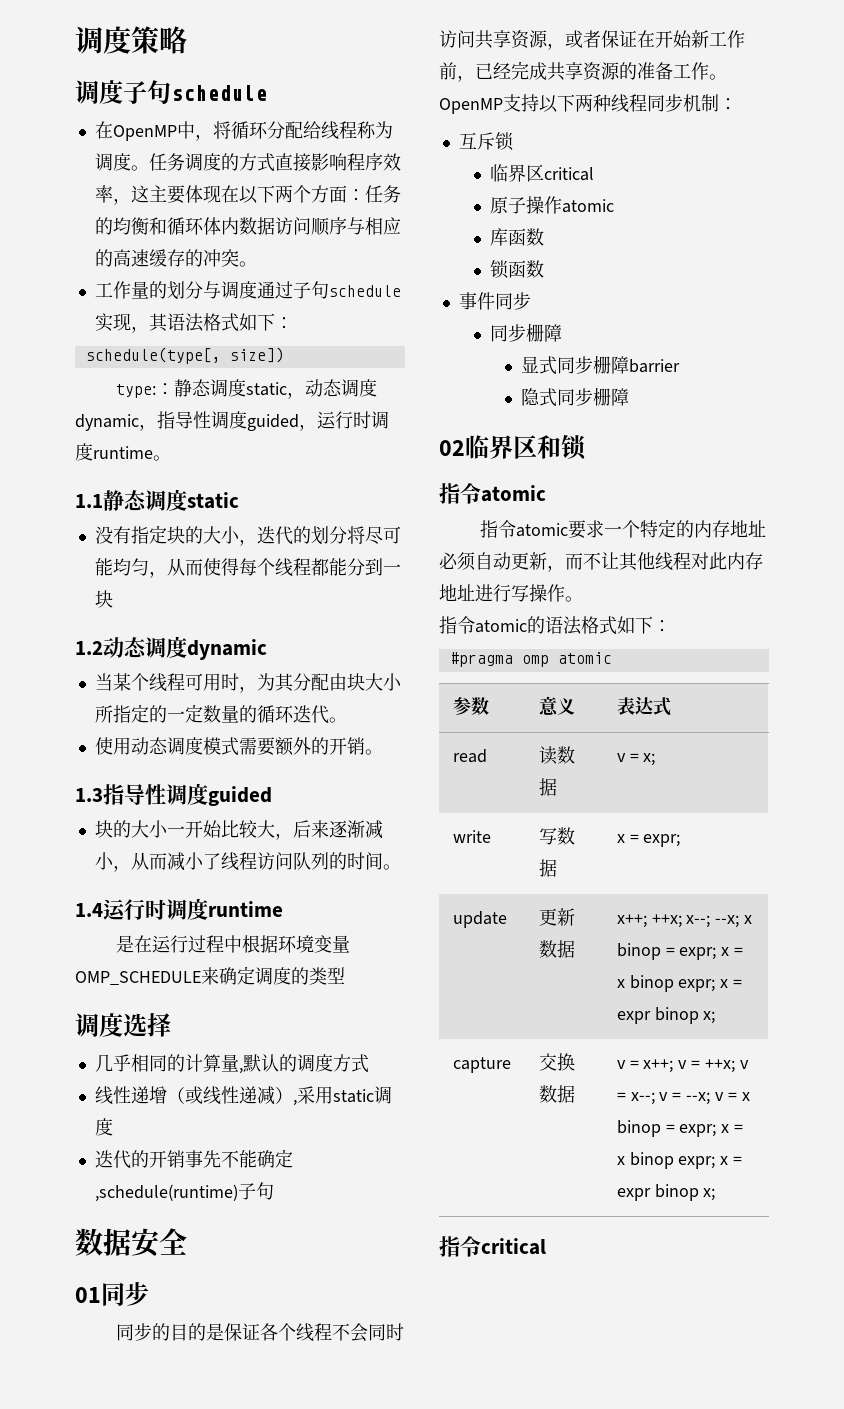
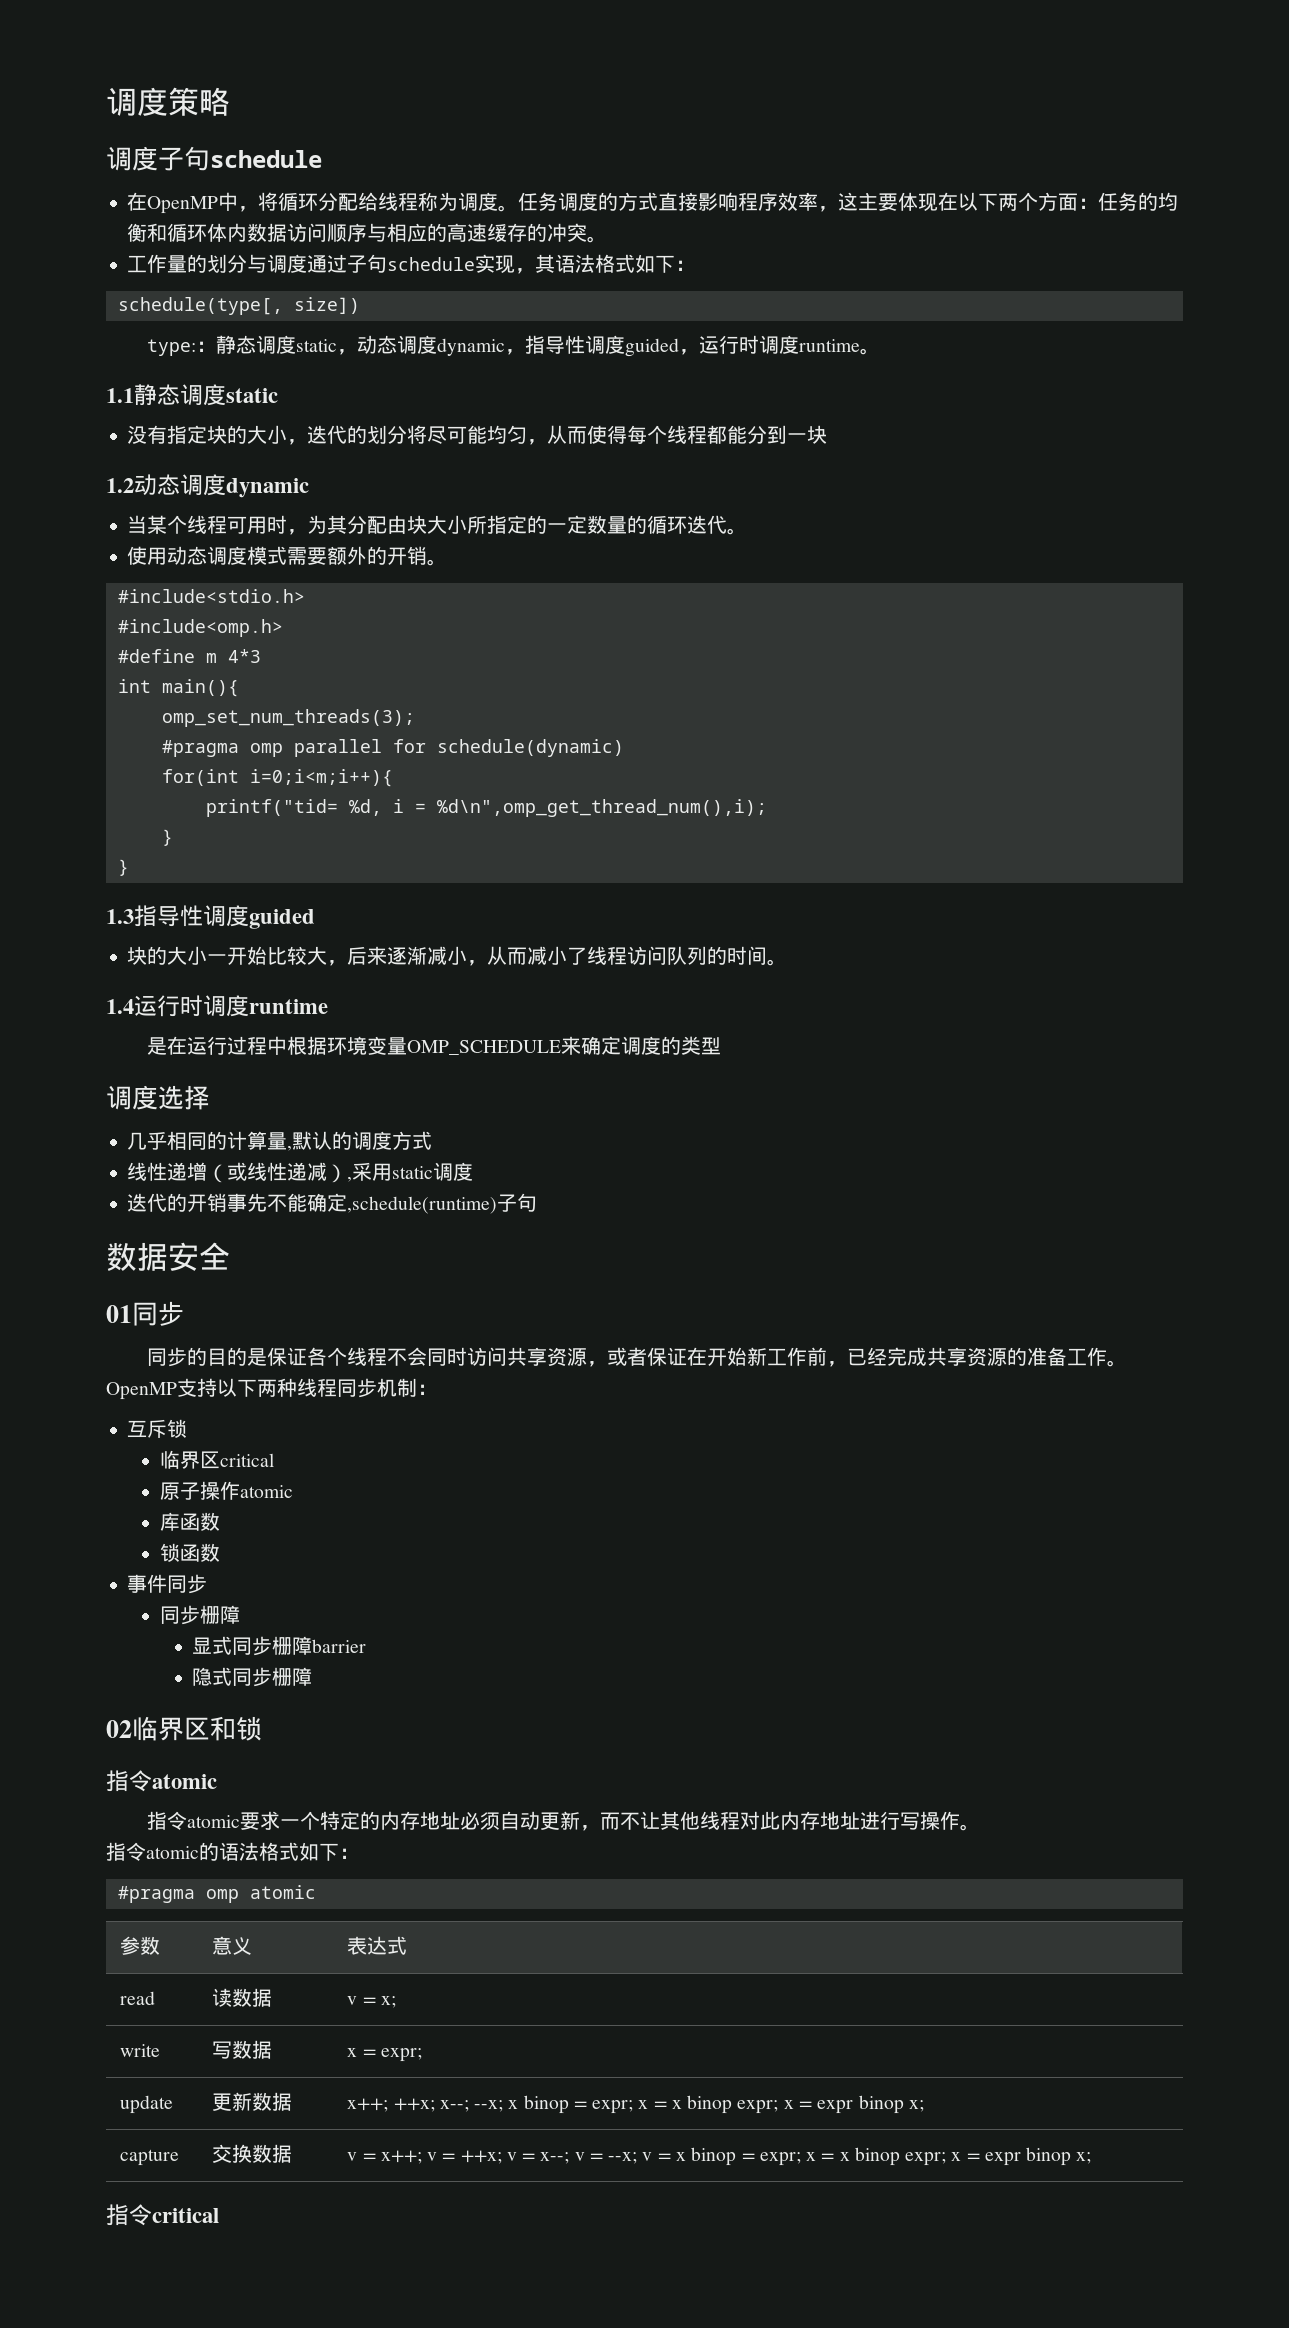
(383, 752) none -> [117,589,305,603] [117,619,283,637] [117,649,261,663] [117,679,239,697] [161,709,415,727] [161,739,624,757] [161,769,393,787] [205,799,767,817] [161,829,173,846] [117,859,129,876] // #include<stdio.h> // #include<omp.h> // #define m 4*3 // int main(){ // omp_set_num_threads(3); // #pragma omp parallel for schedule(dynamic) // for(int i=0;i<m;i++){ // printf("tid= %d, i = %d\n",omp_get_thread_num(),i); // } // }

